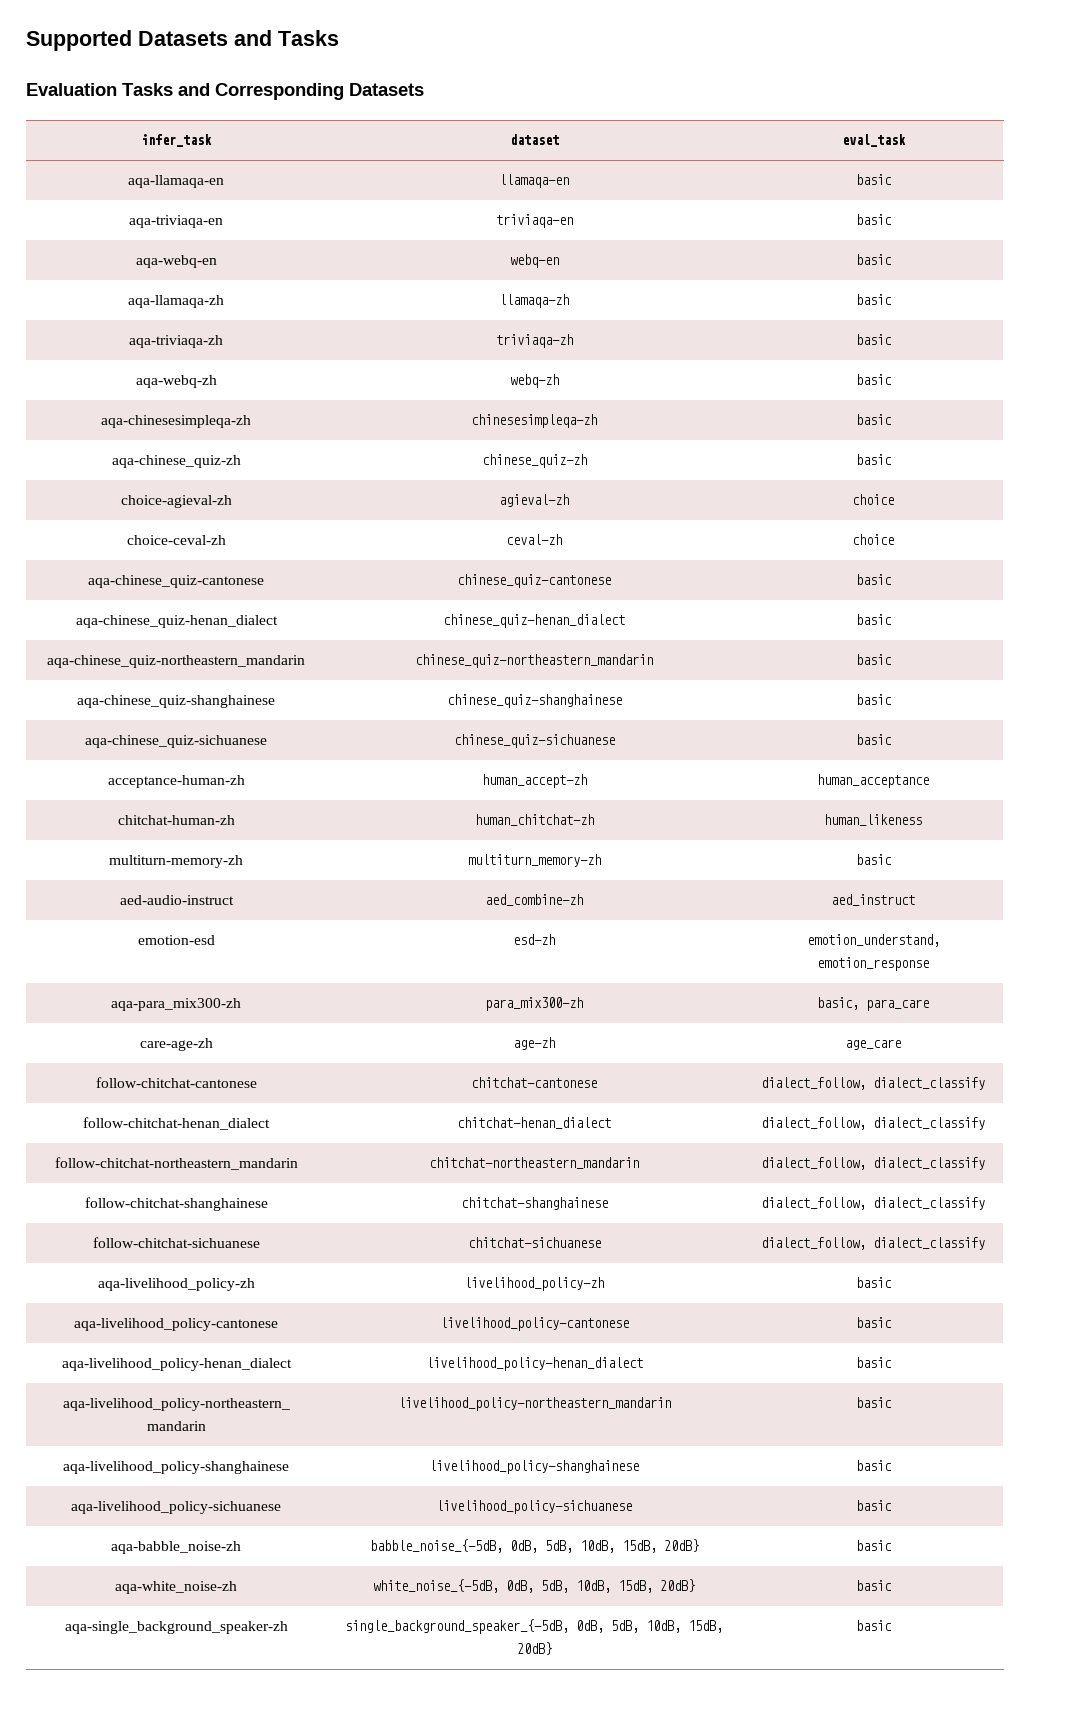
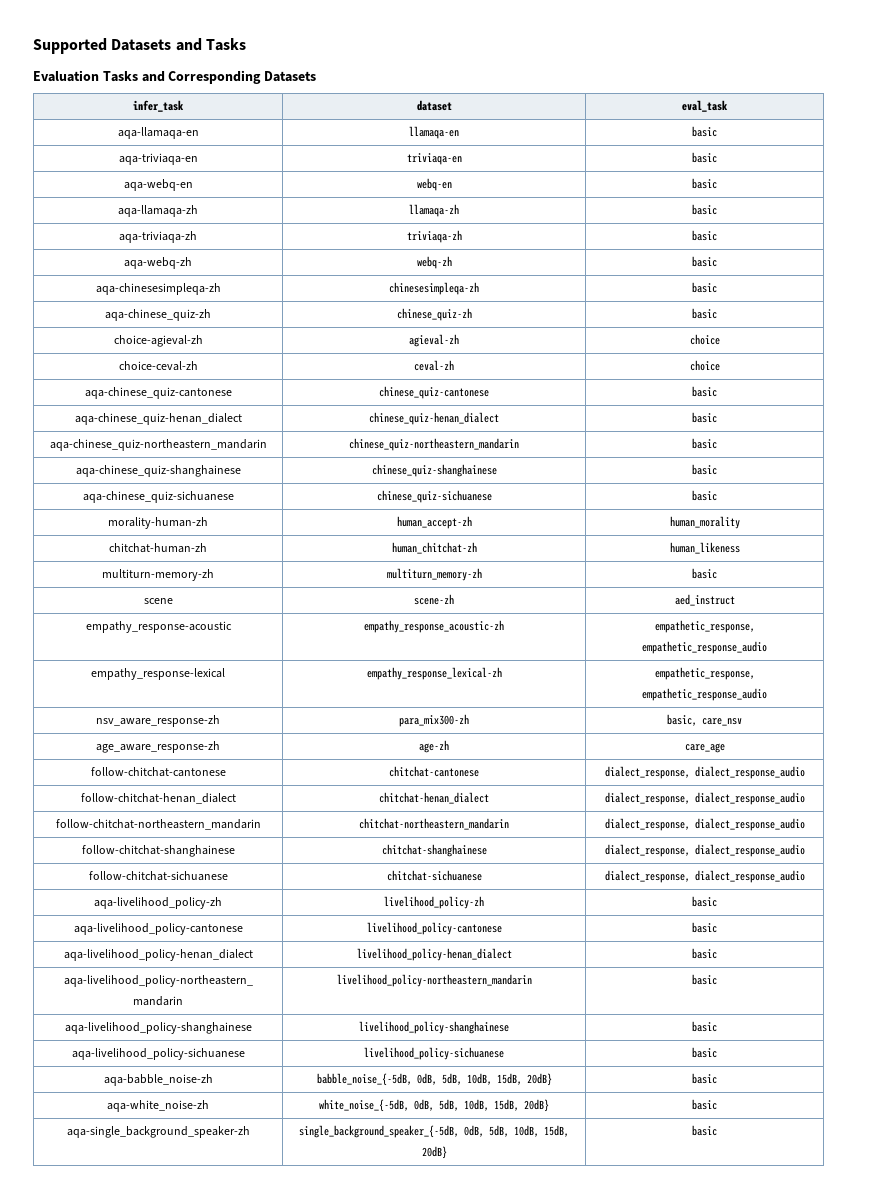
[107,775,245,788] acceptance-human-zh -> [108,517,208,529] morality-human-zh
[817,774,929,788] human_acceptance -> [669,516,740,529] human_morality
[119,895,234,905] [485,894,583,906] aed-audio-instruct | aed_combine-zh -> [143,598,173,604] [414,594,454,605] scene | scene-zh
[137,935,215,945] [513,934,555,945] [806,934,940,947] [817,957,929,971] [111,998,241,1011] emotion-esd | esd-zh | emotion_understand, emotion_response // aqa-para_mix300-zh -> [85,621,232,633] [364,620,504,633] [654,620,755,633] [642,641,767,654] [91,668,225,680] [366,667,502,680] [654,667,755,680] [642,688,767,701] [96,715,220,727] empathy_response-acoustic | empathy_response_acoustic-zh | empathetic_response, empathetic_response_audio // empathy_response-lexical | empathy_response_lexical-zh | empathetic_response, empathetic_response_audio // nsv_aware_response-zh
[866,999,929,1011] [139,1038,213,1051] para_care // care-age-zh -> [702,718,742,726] [96,741,220,753] care_nsv // age_aware_response-zh
[845,1039,901,1050] age_care -> [684,743,725,753] care_age
[761,1077,985,1090] dialect_follow, dialect_classify -> [604,766,805,779] dialect_response, dialect_response_audio
[761,1117,985,1130] dialect_follow, dialect_classify -> [604,792,805,805] dialect_response, dialect_response_audio
[761,1157,985,1170] dialect_follow, dialect_classify -> [604,818,805,831] dialect_response, dialect_response_audio
[761,1197,985,1210] dialect_follow, dialect_classify -> [604,844,805,857] dialect_response, dialect_response_audio
[761,1237,985,1250] dialect_follow, dialect_classify -> [604,870,805,883] dialect_response, dialect_response_audio

